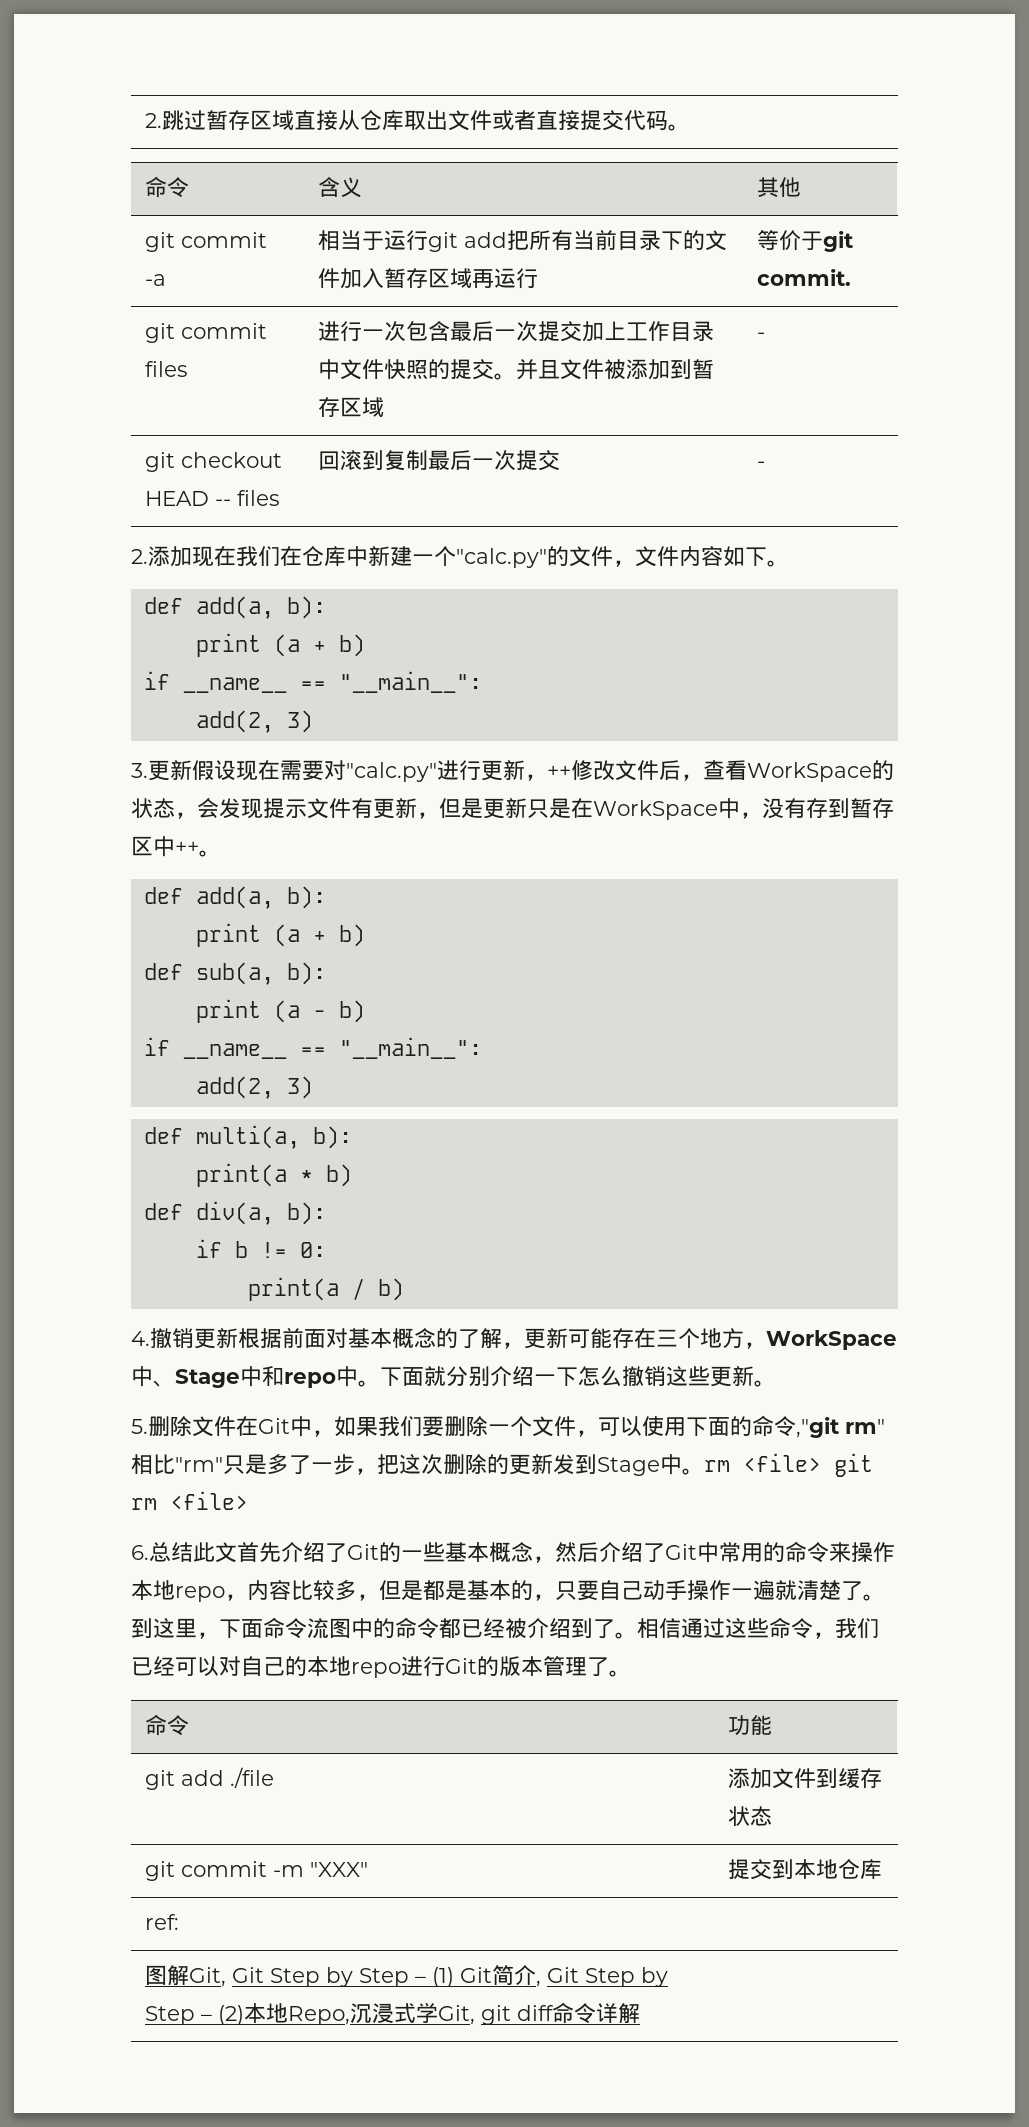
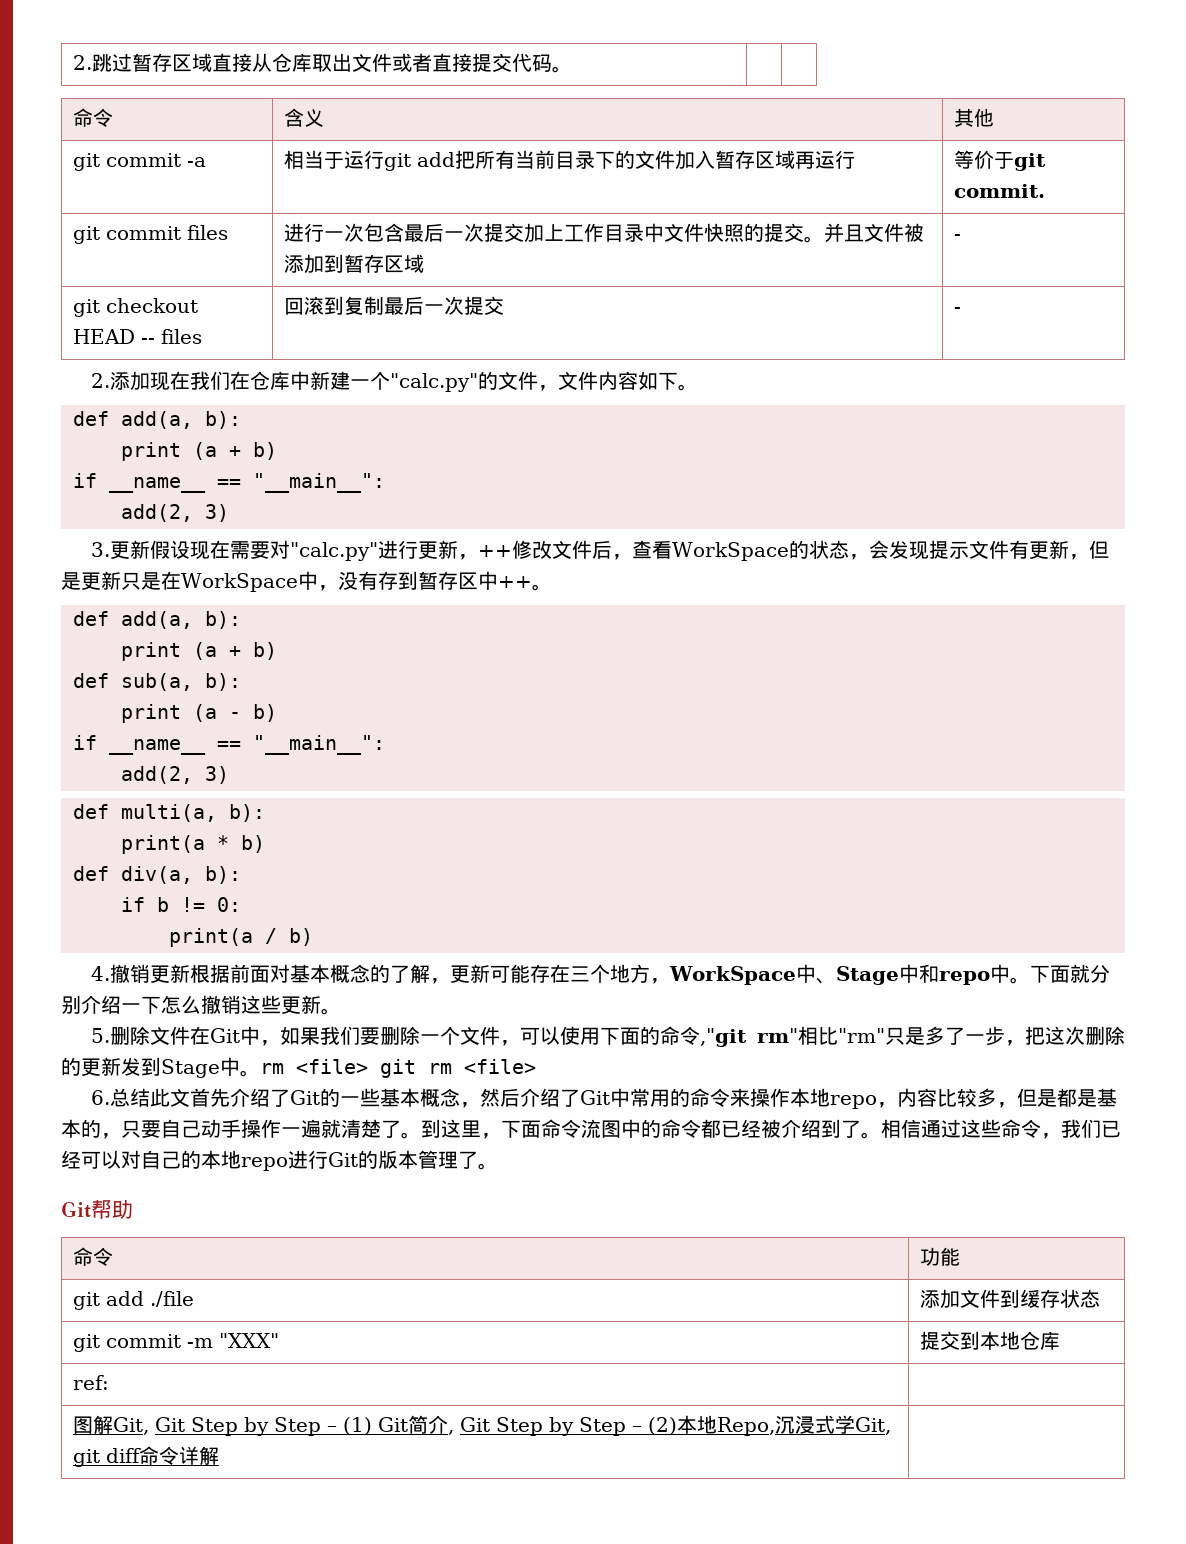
(631, 1673) none -> [61,1200,133,1219] // Git帮助

